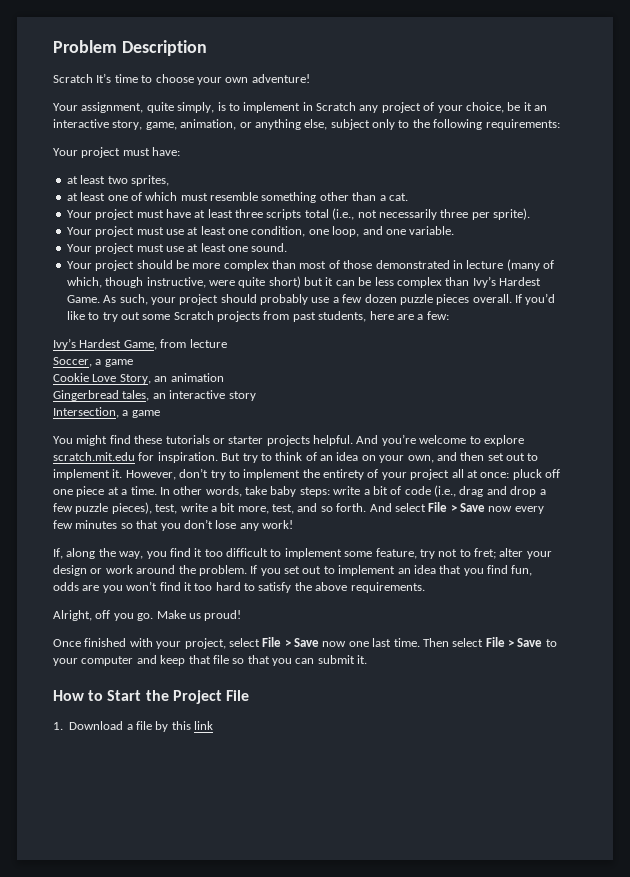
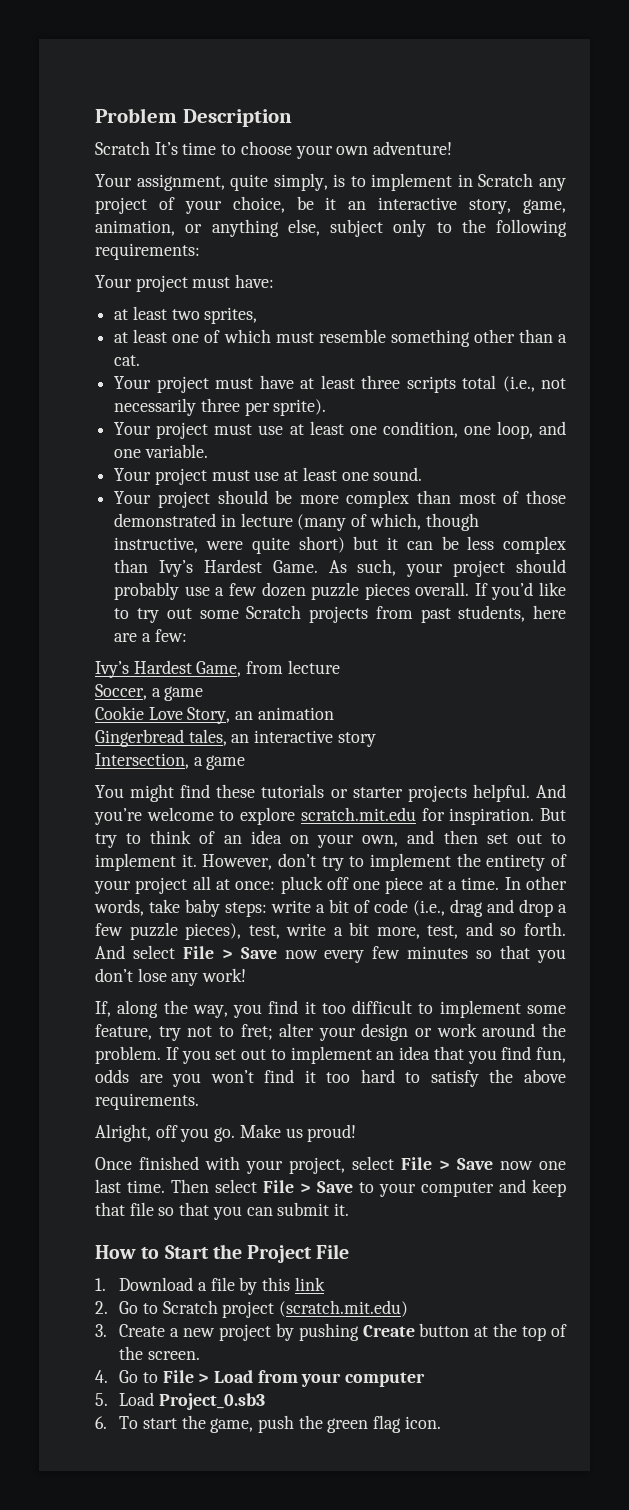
(214, 725) none -> [95,1300,408,1318] [95,1323,567,1341] [119,1346,200,1360] [95,1370,426,1387] [95,1392,265,1410] [95,1415,441,1433] // 2. Go to Scratch project (scratch.mit.edu) // 3. Create a new project by pushing Create button at the top of the screen. // 4. Go to File > Load from your computer // 5. Load Project_0.sb3 // 6. To start the game, push the green flag icon.

